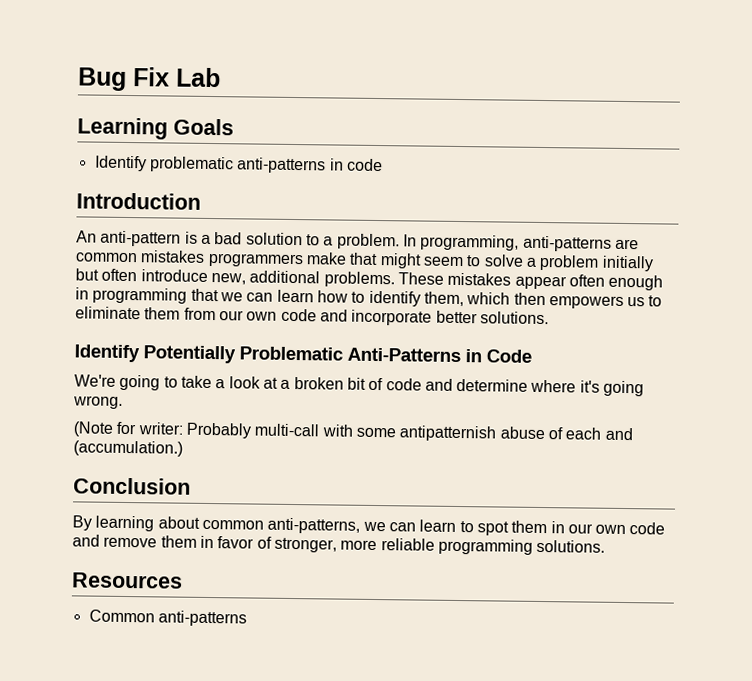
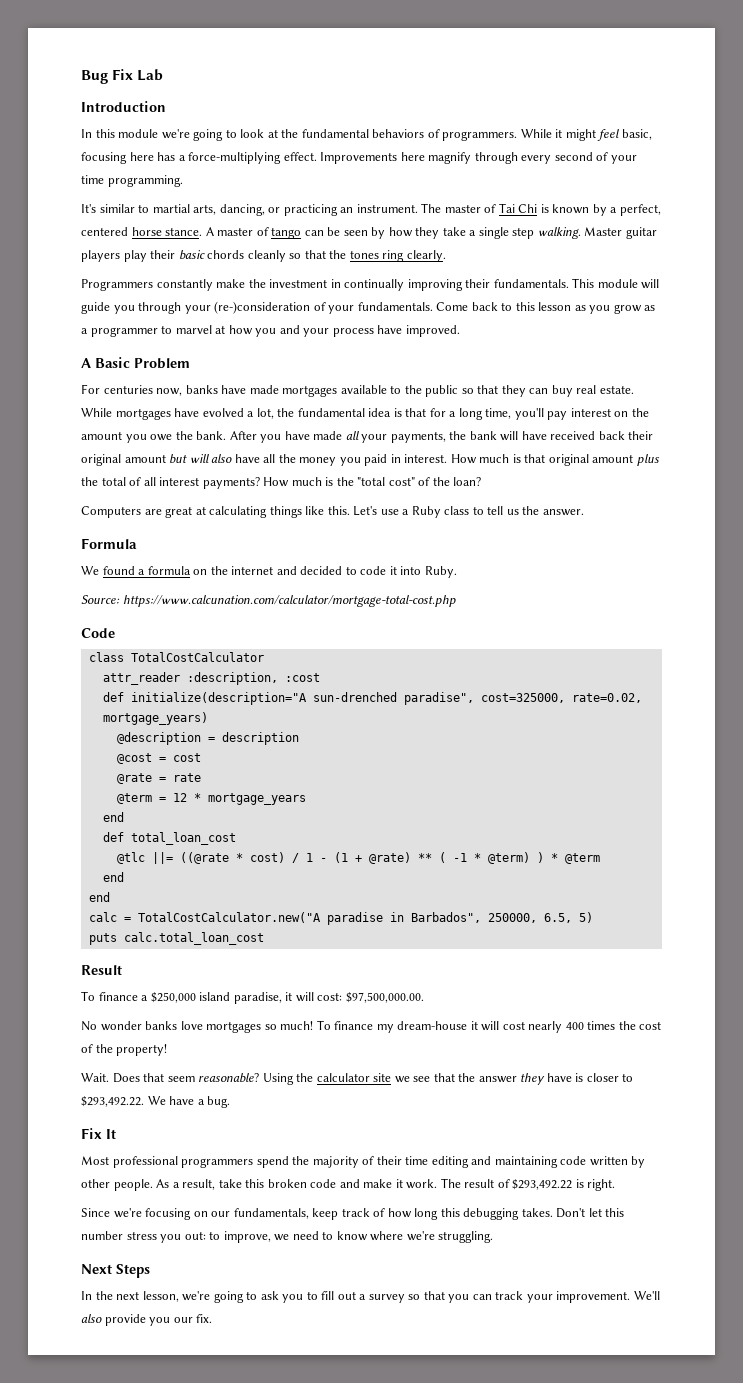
[77,117,234,140] [94,155,383,174] [76,192,201,210] [76,230,639,252] [75,250,654,272] [75,268,664,291] [75,287,663,309] [75,306,549,326] [74,344,532,364] [74,374,645,397] [73,395,123,409] [73,421,633,442] [73,440,183,457] [73,477,191,495] [72,515,666,536] [72,534,606,555] [72,572,183,589] [88,609,247,627] Learning Goals // Identify problematic anti-patterns in code // Introduction // An anti-pattern is a bad solution to a problem. In programming, anti-patterns are common mistakes programmers make that might seem to solve a problem initially but often introduce new, additional problems. These mistakes appear often enough in programming that we can learn how to identify them, which then empowers us to eliminate them from our own code and incorporate better solutions. // Identify Potentially Problematic Anti-Patterns in Code // We're going to take a look at a broken bit of code and determine where it's going wrong. // (Note for writer: Probably multi-call with some antipatternish abuse of each and (accumulation.) // Conclusion // By learning about common anti-patterns, we can learn to spot them in our own code and remove them in favor of stronger, more reliable programming solutions. // Resources // Common anti-patterns -> [81,101,166,112] [81,129,652,141] [81,152,637,164] [81,175,183,187] [81,203,661,216] [81,227,657,239] [81,250,446,262] [81,278,660,291] [81,301,656,314] [81,325,460,337] [81,357,190,369] [81,384,634,397] [81,408,649,420] [81,431,654,443] [81,454,660,466] [81,477,482,489] [81,506,584,518] [81,538,137,549] [81,566,457,578] [81,595,456,607] [81,628,115,638] [88,652,264,662] [102,672,320,685] [102,692,642,705] [102,712,208,725] [116,732,299,745] [116,753,201,764] [116,773,201,784] [116,793,306,805] [102,812,124,822] [102,832,236,845] [116,852,600,864] [102,872,124,882] [88,892,110,902] [88,912,593,925] [88,932,264,945] [81,965,122,975] [81,991,424,1004] [81,1020,662,1033] [81,1044,168,1056] [81,1073,634,1085] [81,1096,231,1108] [81,1128,116,1139] [81,1156,646,1168] [81,1178,616,1191] [81,1208,625,1220] [81,1231,494,1243] [81,1264,150,1278] [81,1291,660,1303] [81,1314,213,1326] Introduction // In this module we're going to look at the fundamental behaviors of programmers. While it might feel basic, focusing here has a force-multiplying effect. Improvements here magnify through every second of your time programming. // It's similar to martial arts, dancing, or practicing an instrument. The master of Tai Chi is known by a perfect, centered horse stance. A master of tango can be seen by how they take a single step walking. Master guitar players play their basic chords cleanly so that the tones ring clearly. // Programmers constantly make the investment in continually improving their fundamentals. This module will guide you through your (re-)consideration of your fundamentals. Come back to this lesson as you grow as a programmer to marvel at how you and your process have improved. // A Basic Problem // For centuries now, banks have made mortgages available to the public so that they can buy real estate. While mortgages have evolved a lot, the fundamental idea is that for a long time, you'll pay interest on the amount you owe the bank. After you have made all your payments, the bank will have received back their original amount but will also have all the money you paid in interest. How much is that original amount plus the total of all interest payments? How much is the "total cost" of the loan? // Computers are great at calculating things like this. Let's use a Ruby class to tell us the answer. // Formula // We found a formula on the internet and decided to code it into Ruby. // Source: https://www.calcunation.com/calculator/mortgage-total-cost.php // Code // class TotalCostCalculator // attr_reader :description, :cost // def initialize(description="A sun-drenched paradise", cost=325000, rate=0.02, mortgage_years) // @description = description // @cost = cost // @rate = rate // @term = 12 * mortgage_years // end // def total_loan_cost // @tlc ||= ((@rate * cost) / 1 - (1 + @rate) ** ( -1 * @term) ) * @term // end // end // calc = TotalCostCalculator.new("A paradise in Barbados", 250000, 6.5, 5) // puts calc.total_loan_cost // Result // To finance a $250,000 island paradise, it will cost: $97,500,000.00. // No wonder banks love mortgages so much! To finance my dream-house it will cost nearly 400 times the cost of the property! // Wait. Does that seem reasonable? Using the calculator site we see that the answer they have is closer to $293,492.22. We have a bug. // Fix It // Most professional programmers spend the majority of their time editing and maintaining code written by other people. As a result, take this broken code and make it work. The result of $293,492.22 is right. // Since we're focusing on our fundamentals, keep track of how long this debugging takes. Don't let this number stress you out: to improve, we need to know where we're struggling. // Next Steps // In the next lesson, we're going to ask you to fill out a survey so that you can track your improvement. We'll also provide you our fix.

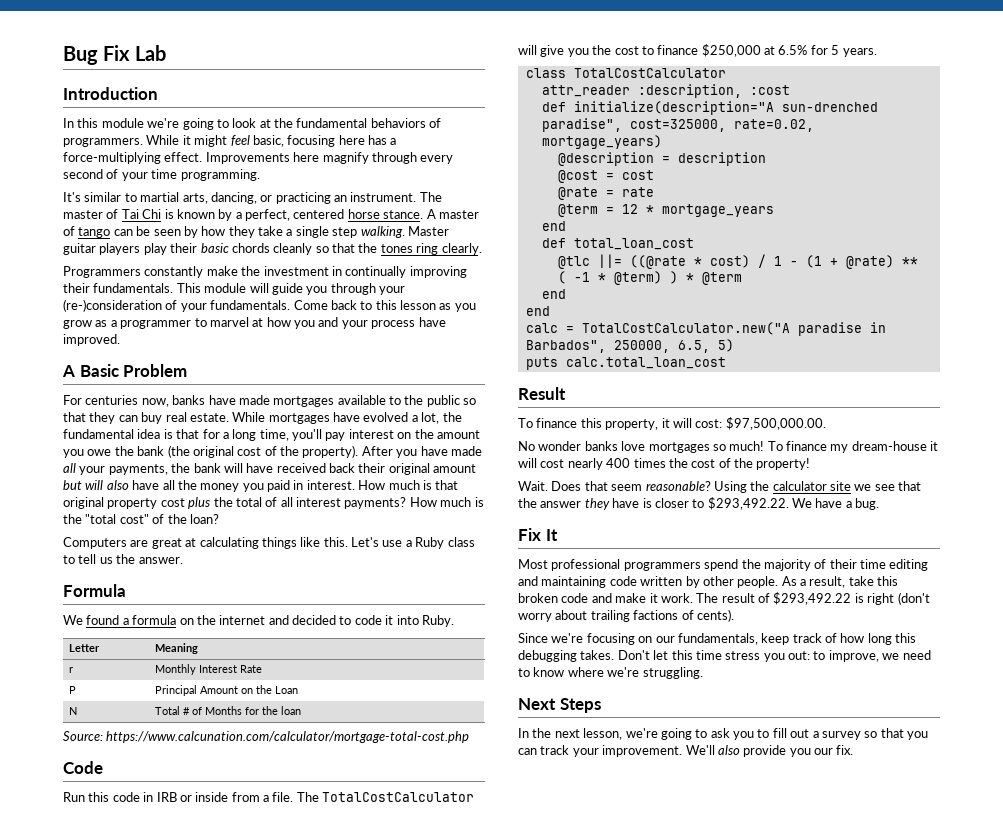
[196,431,227,440] bank. -> [137,445,359,458] bank (the original cost of the property).
[592,454,634,463] amount -> [107,498,185,509] property cost
[81,595,456,607] [81,628,115,638] // Source: https://www.calcunation.com/calculator/mortgage-total-cost.php // Code -> [68,644,100,652] [154,643,198,654] [68,667,73,673] [154,664,262,675] [68,686,76,694] [154,685,298,696] [68,707,77,715] [154,706,301,715] [63,731,470,743] [63,761,103,774] [63,792,475,802] [518,44,877,57] // Letter | Meaning // r | Monthly Interest Rate // P | Principal Amount on the Loan // N | Total # of Months for the loan // Source: https://www.calcunation.com/calculator/mortgage-total-cost.php // Code // Run this code in IRB or inside from a file. The TotalCostCalculator will give you the cost to finance $250,000 at 6.5% for 5 years.
[141,992,282,1004] a $250,000 island paradise, -> [580,418,659,430] this property,
[587,1179,616,1191] right. -> [867,592,930,605] [518,609,734,622] right (don't worry about trailing factions of cents).
[81,1231,123,1240] number -> [695,650,722,660] time

